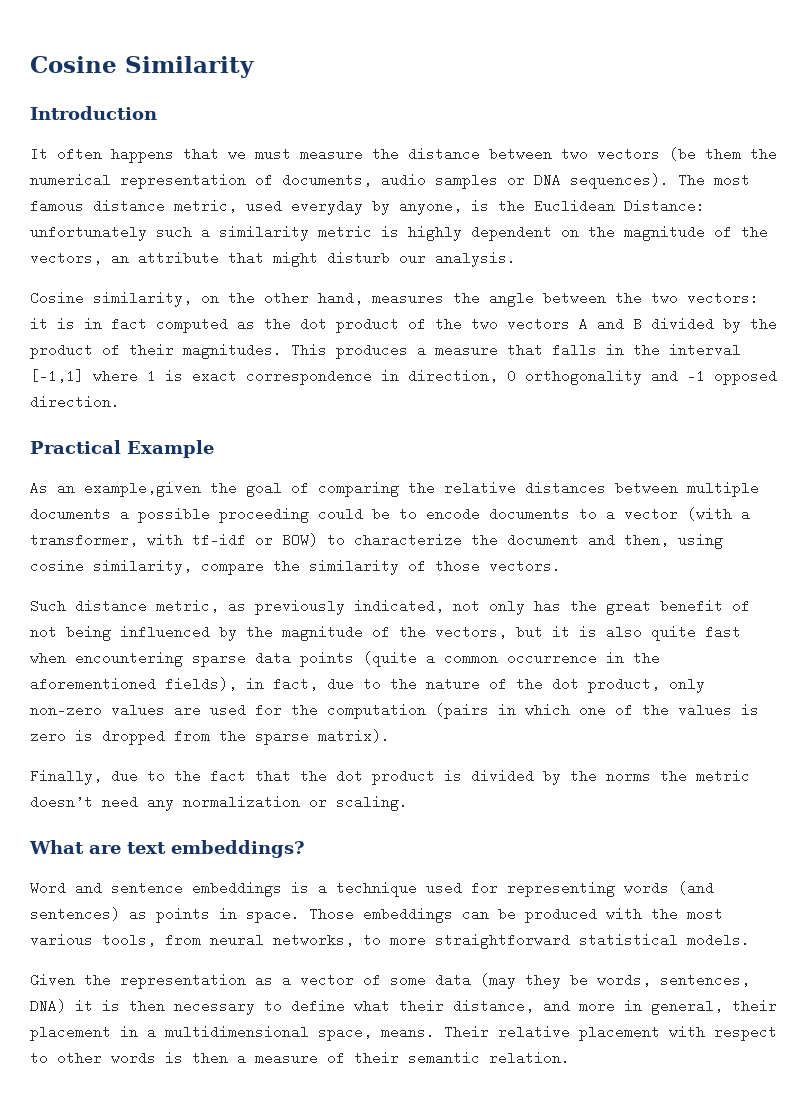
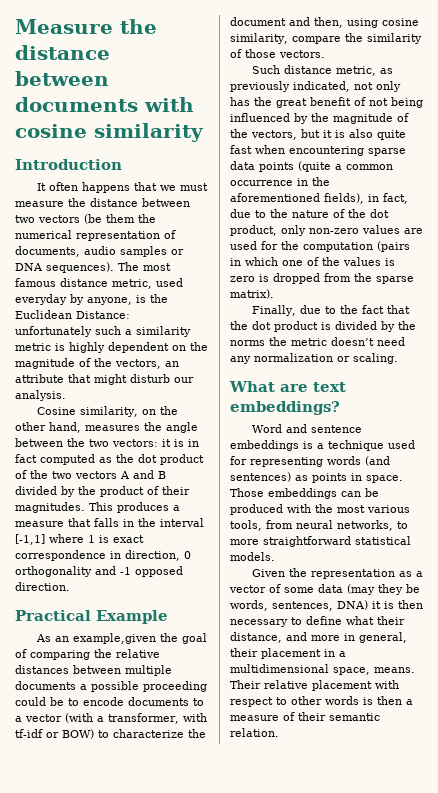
[30,56,254,78] Cosine Similarity -> [15,19,157,34] [15,45,110,60] [15,71,109,86] [15,97,194,112] [15,123,204,142] Measure the distance between documents with cosine similarity

